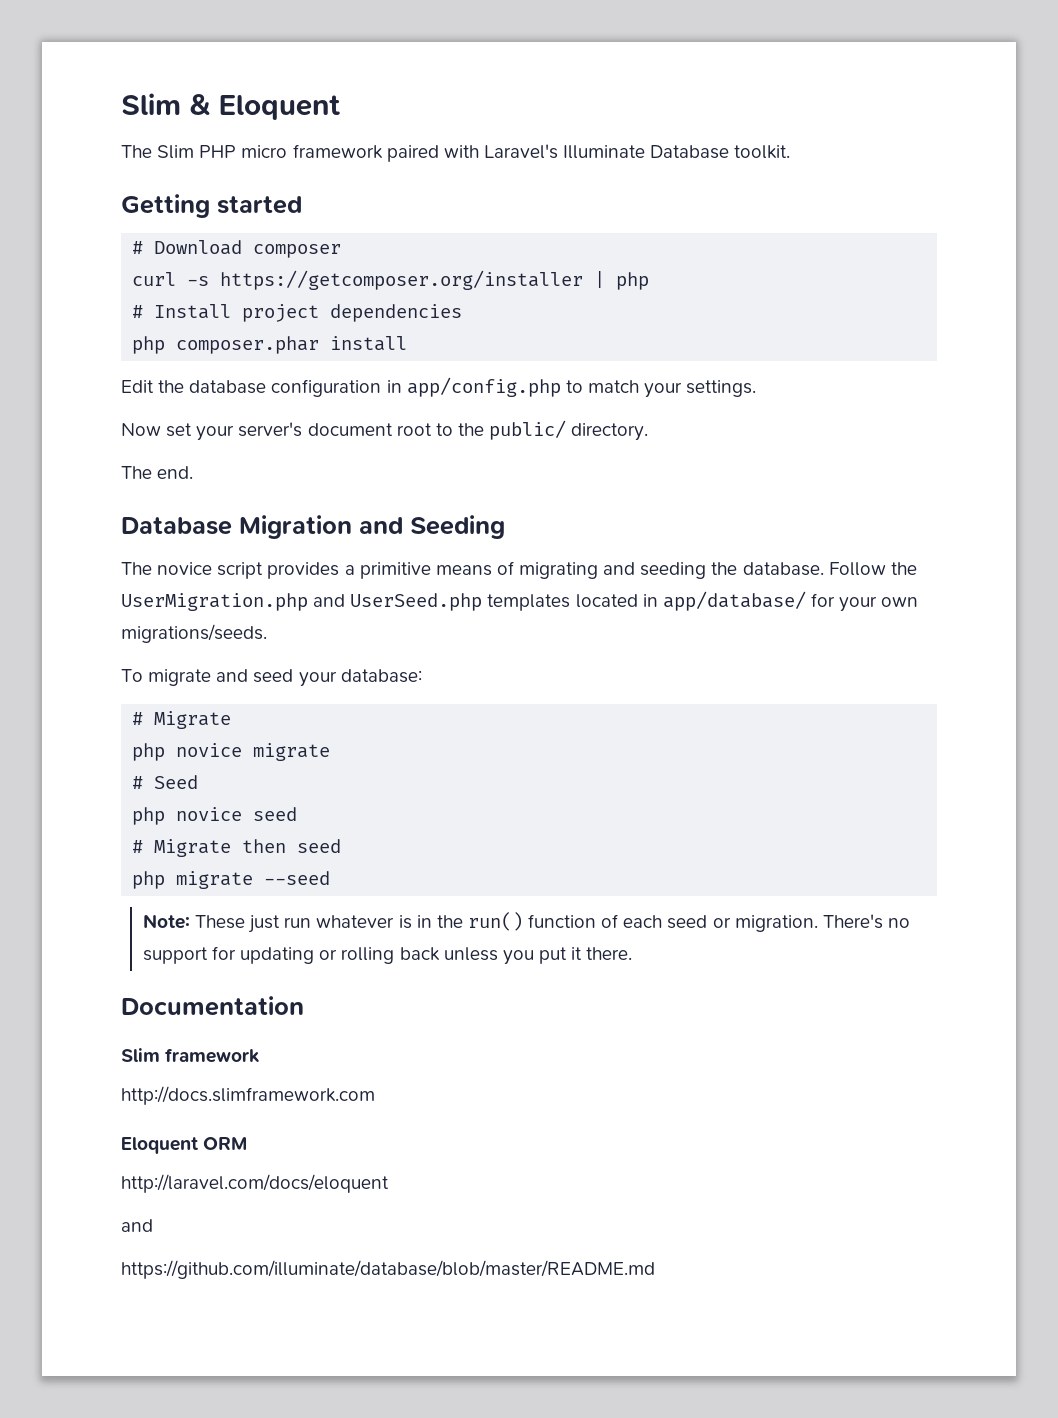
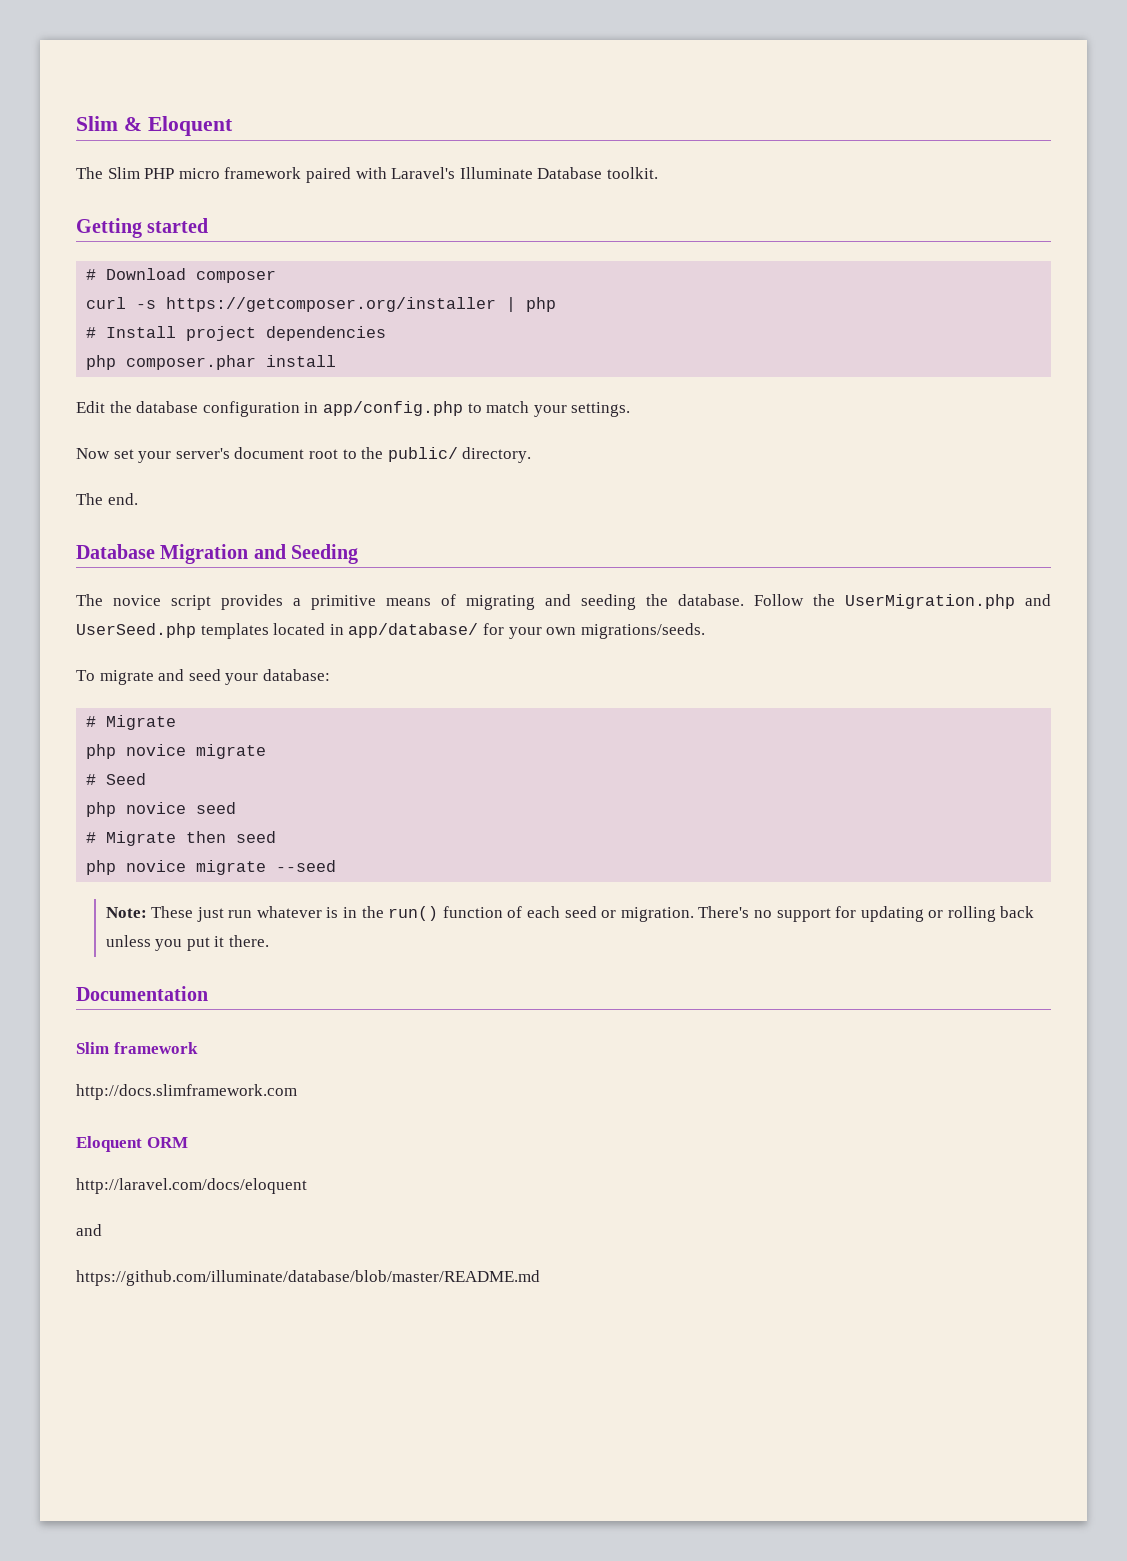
(166, 880) none -> [126,860,187,872] novice

